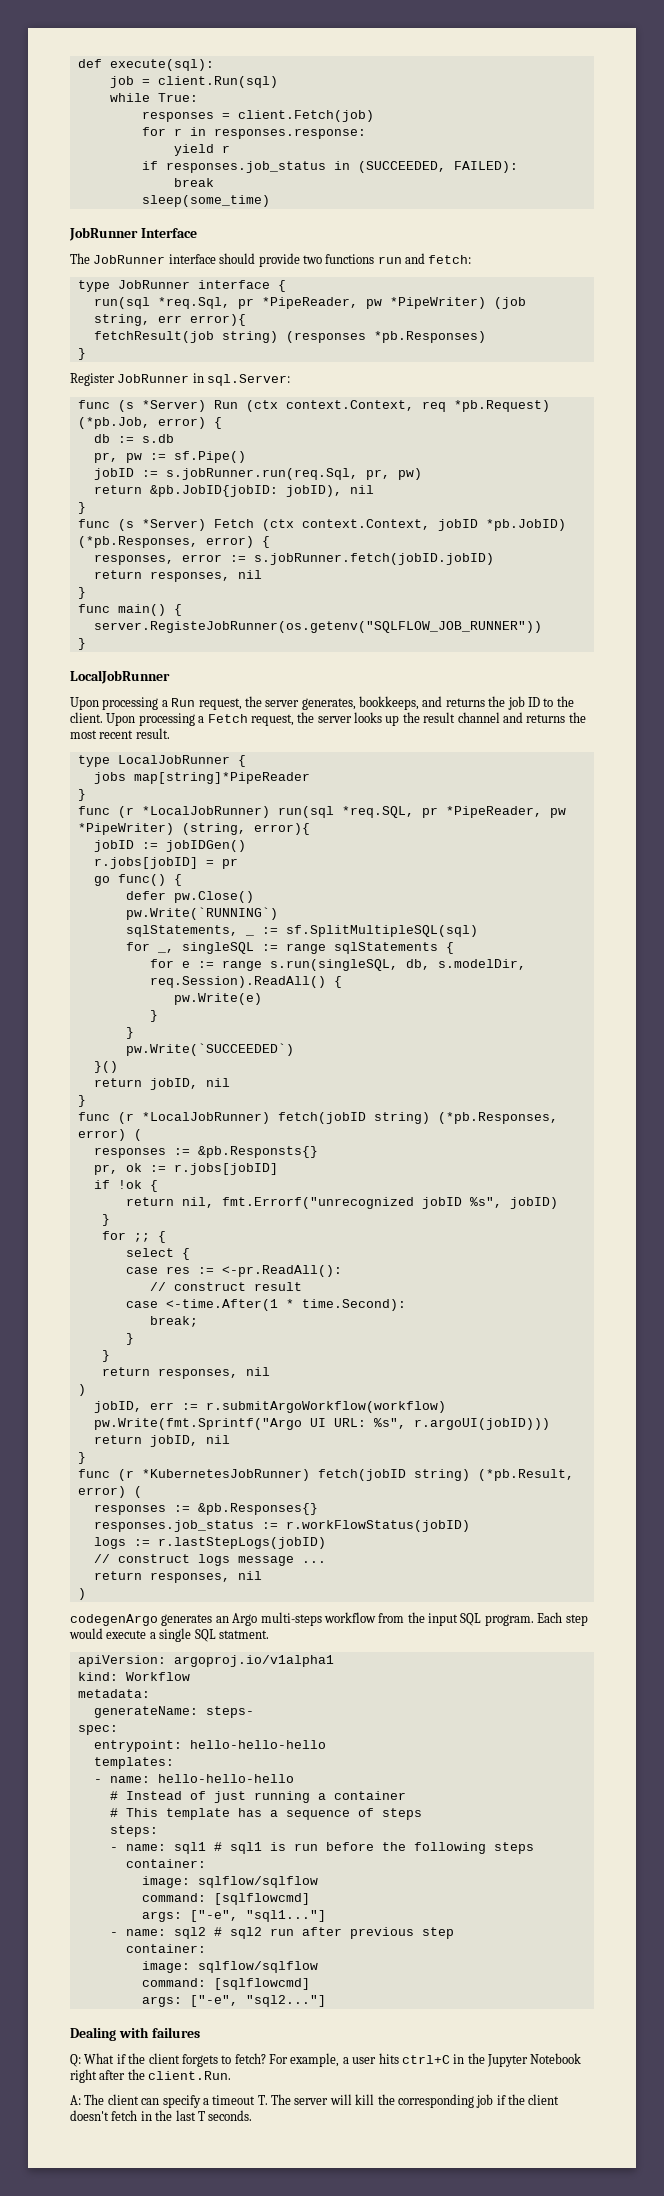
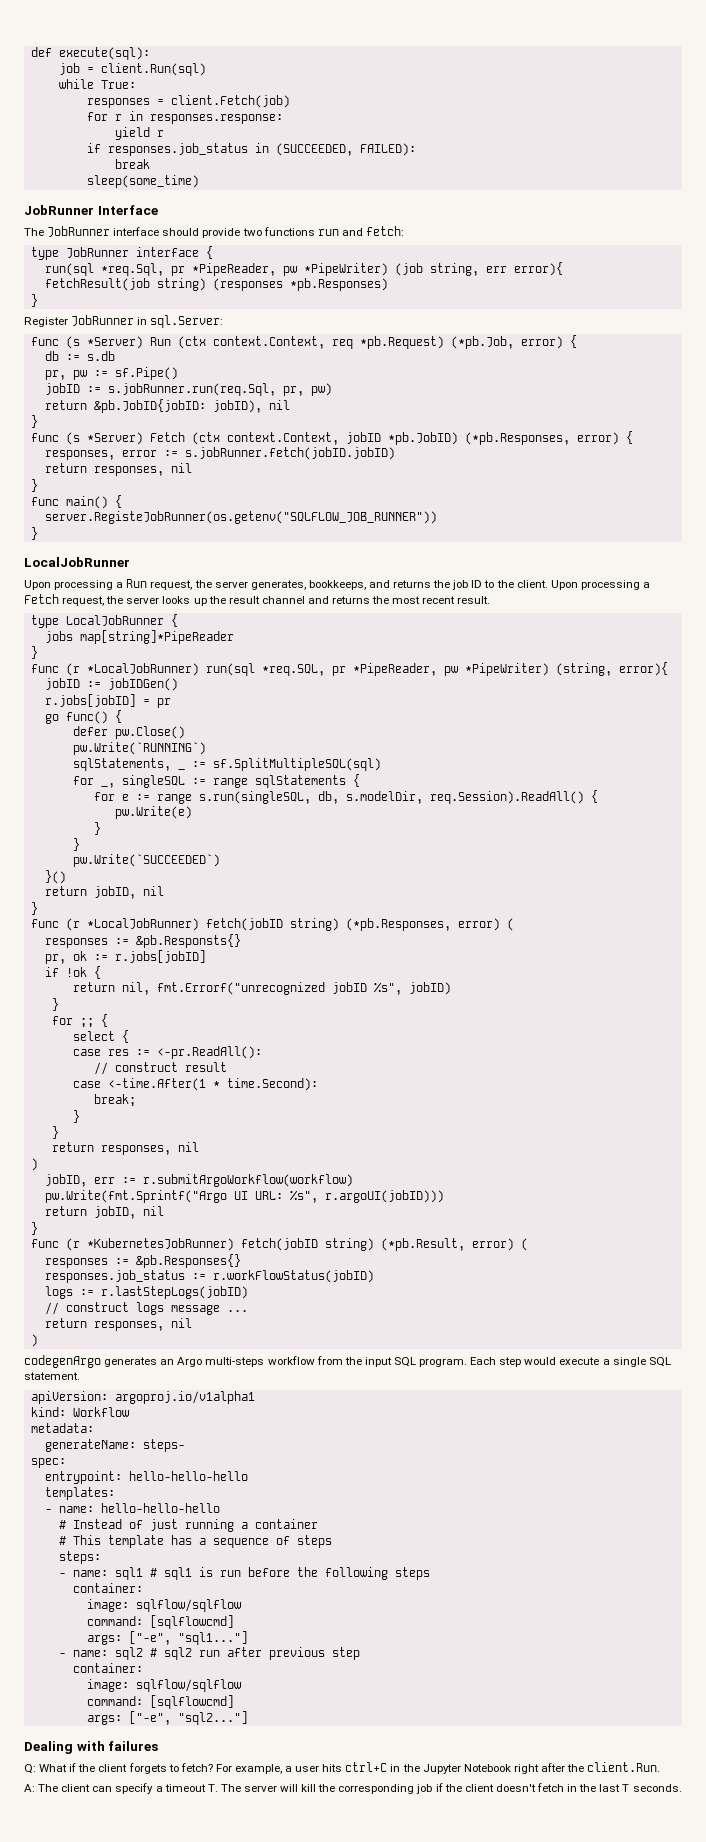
[218,1630,269,1639] statment. -> [24,1372,80,1380] statement.

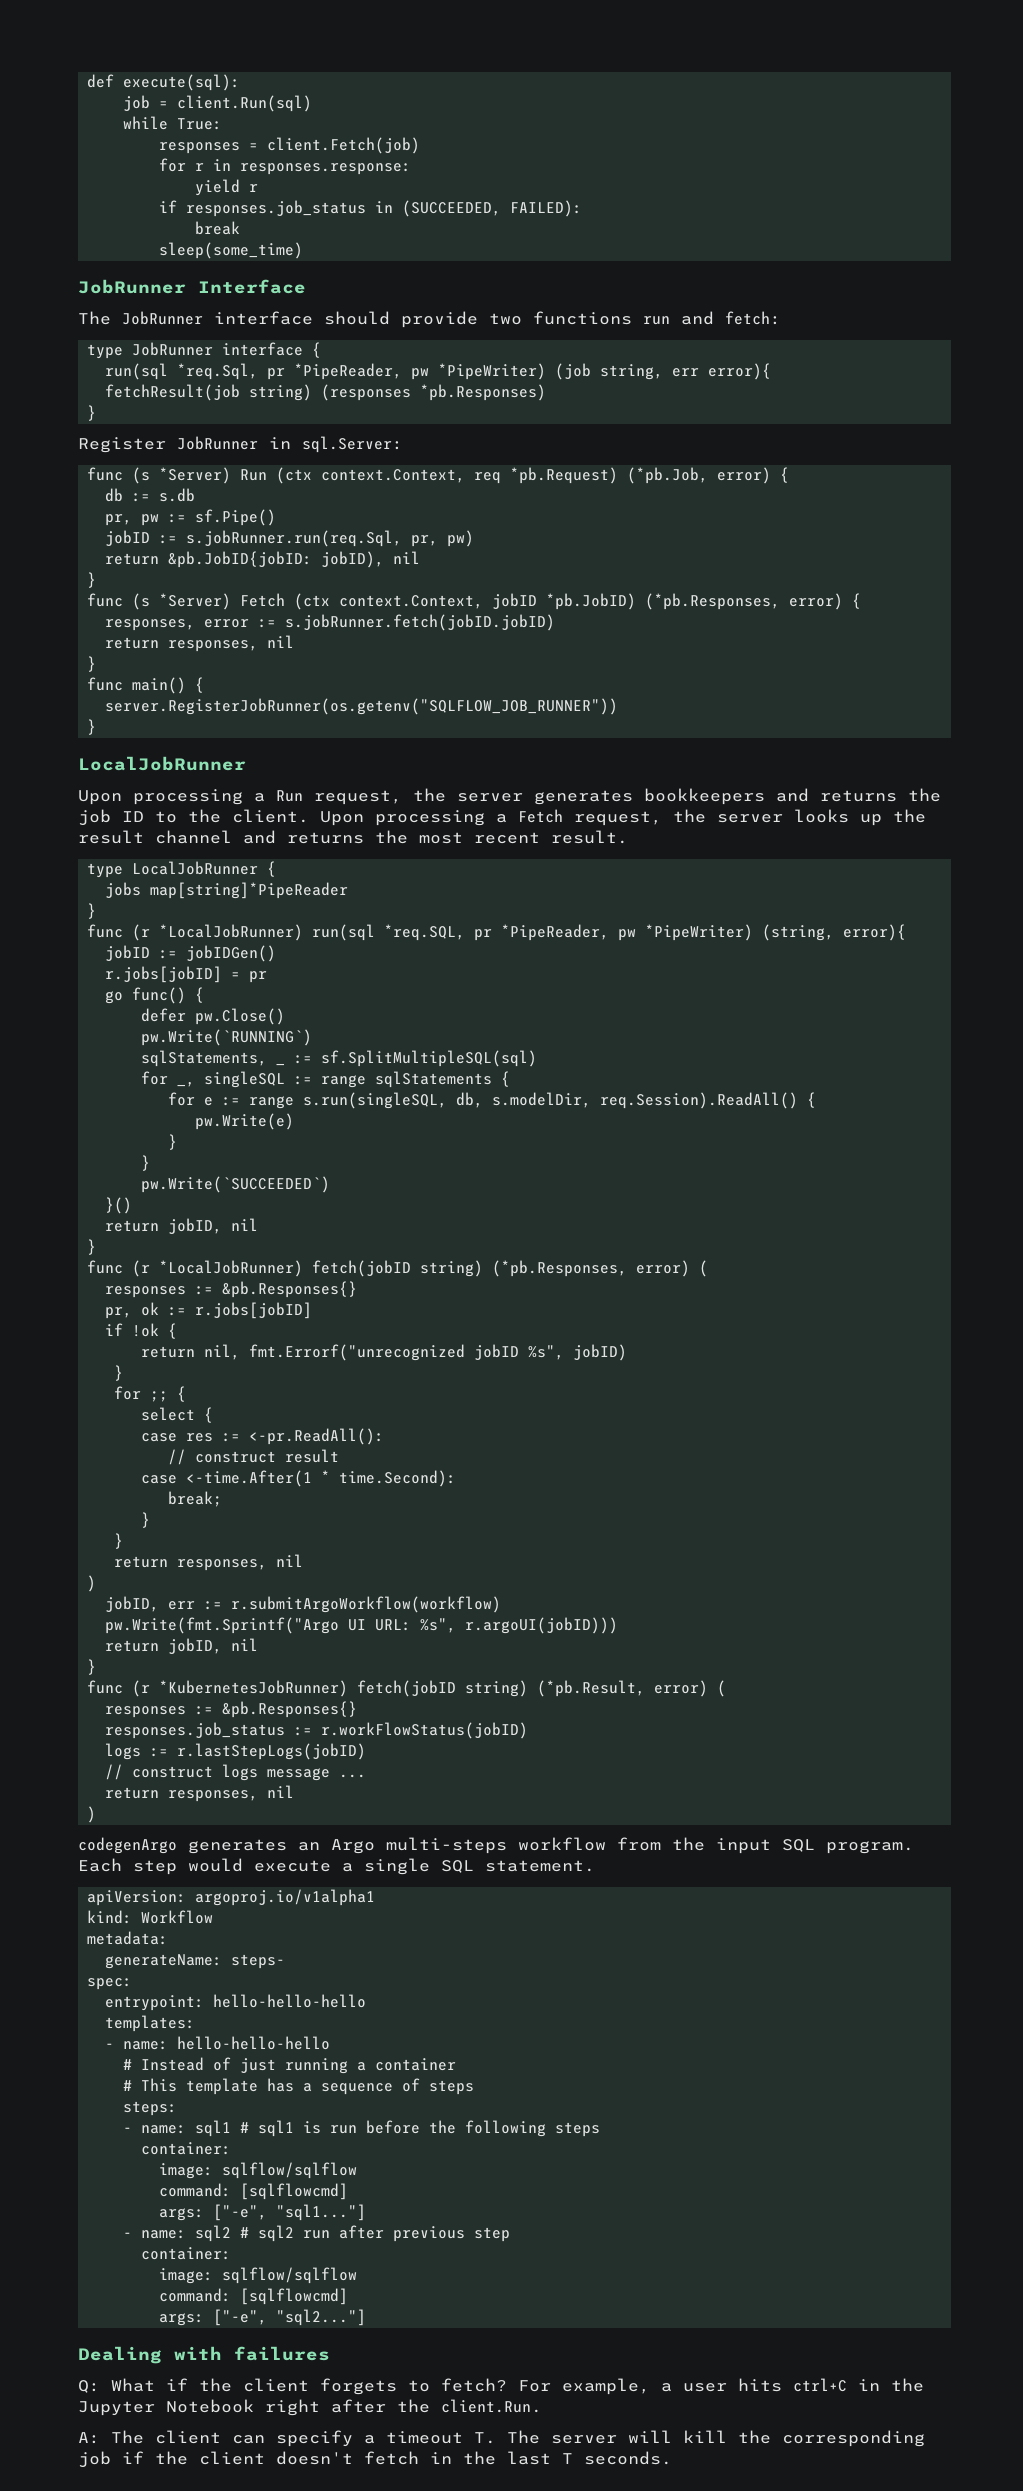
[44,511,437,524] server.RegisteJobRunner(os.getenv("SQLFLOW_JOB_RUNNER")) -> [105,698,619,715] server.RegisterJobRunner(os.getenv("SQLFLOW_JOB_RUNNER"))
[250,580,366,590] generates, bookkeeps, -> [534,788,765,805] generates bookkeepers
[135,934,241,948] &pb.Responsts{} -> [222,1281,358,1298] &pb.Responses{}

